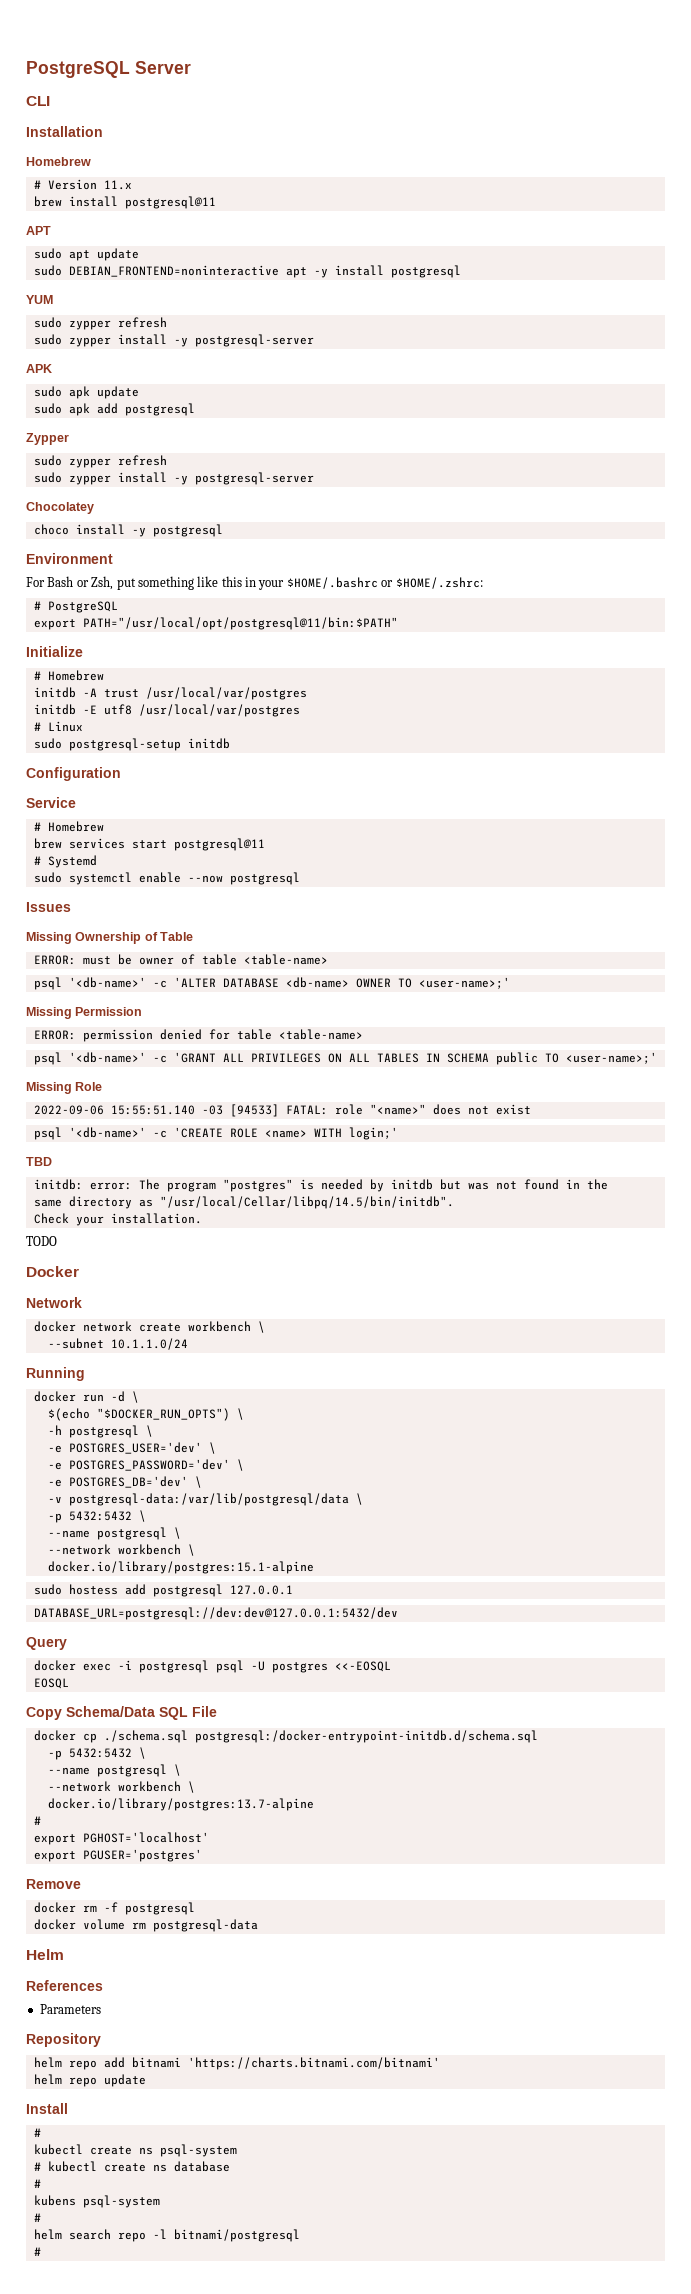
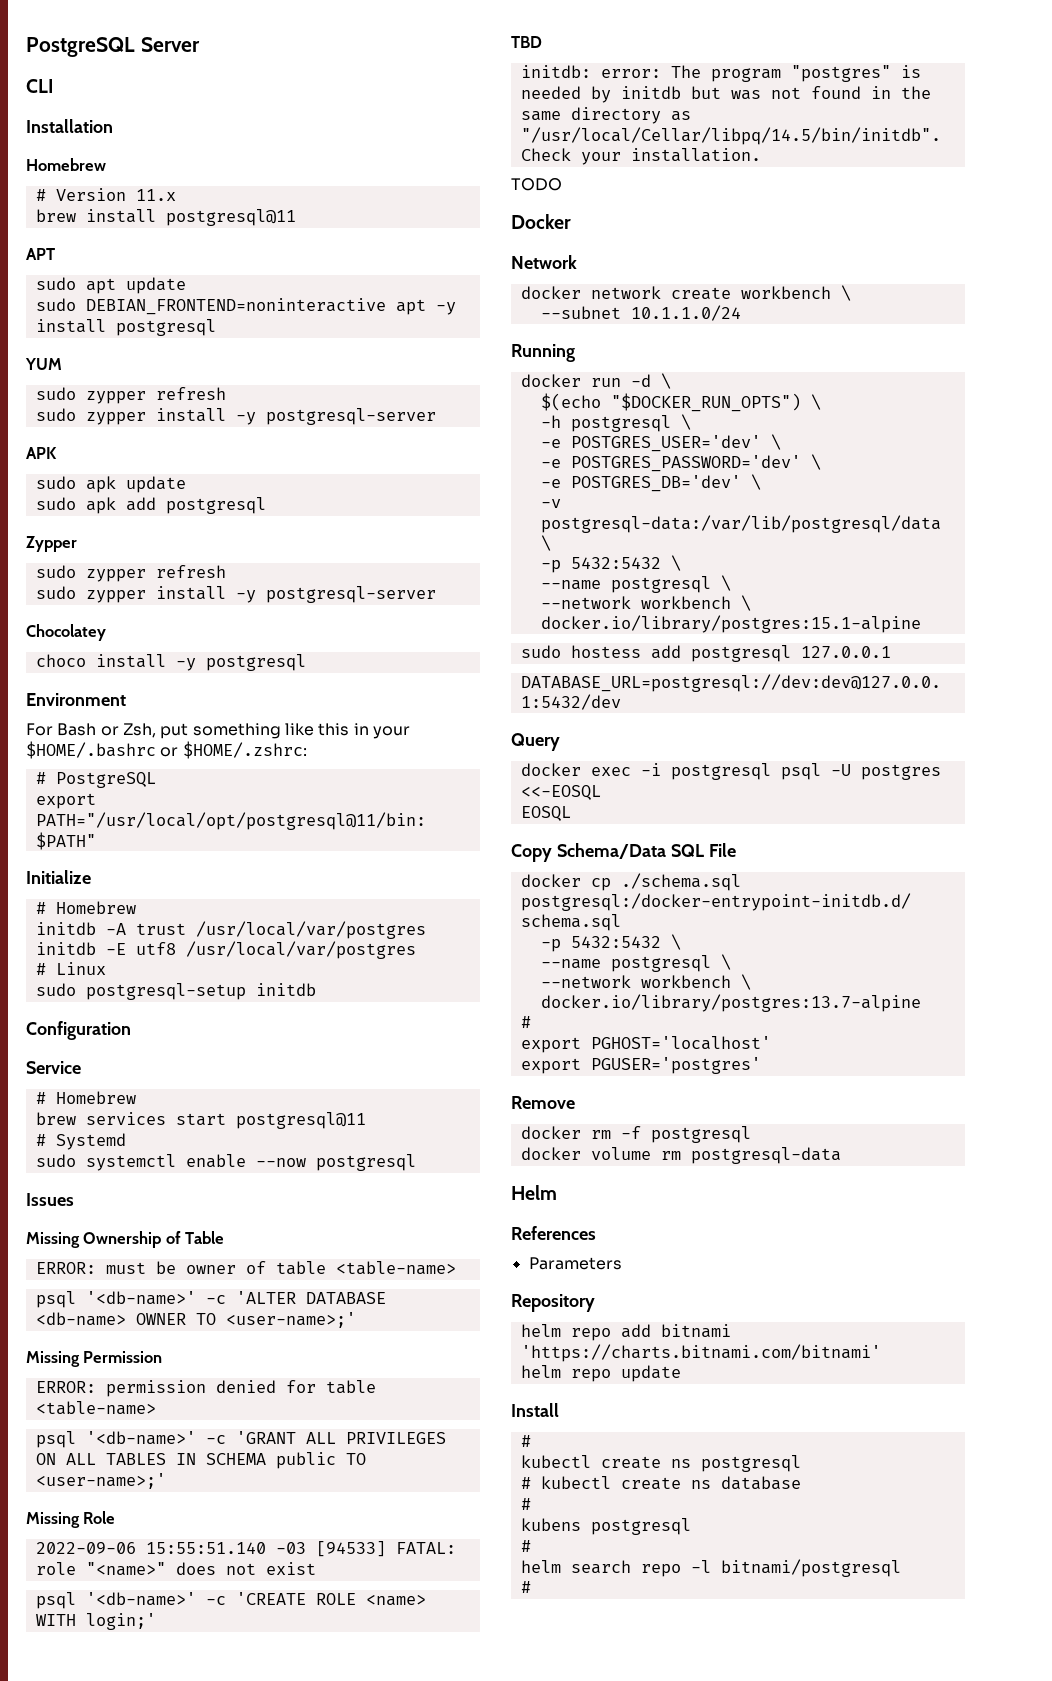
[159,2144,237,2157] psql-system -> [700,1455,801,1472] postgresql
[82,2195,160,2208] psql-system -> [590,1518,691,1535] postgresql

